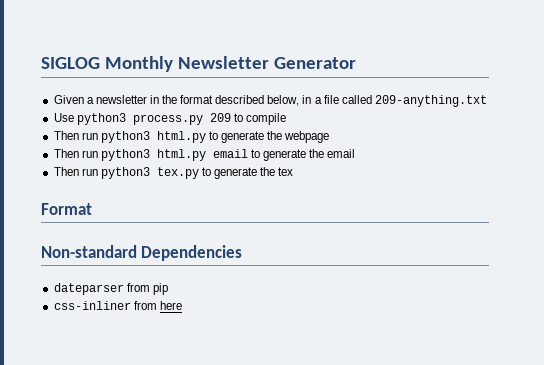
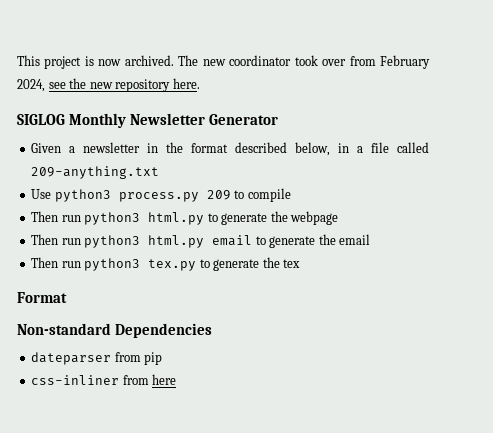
(41, 63) none -> [17,55,430,69] [17,78,200,92] This project is now archived. The new coordinator took over from February 2024, see the new repository here. //

